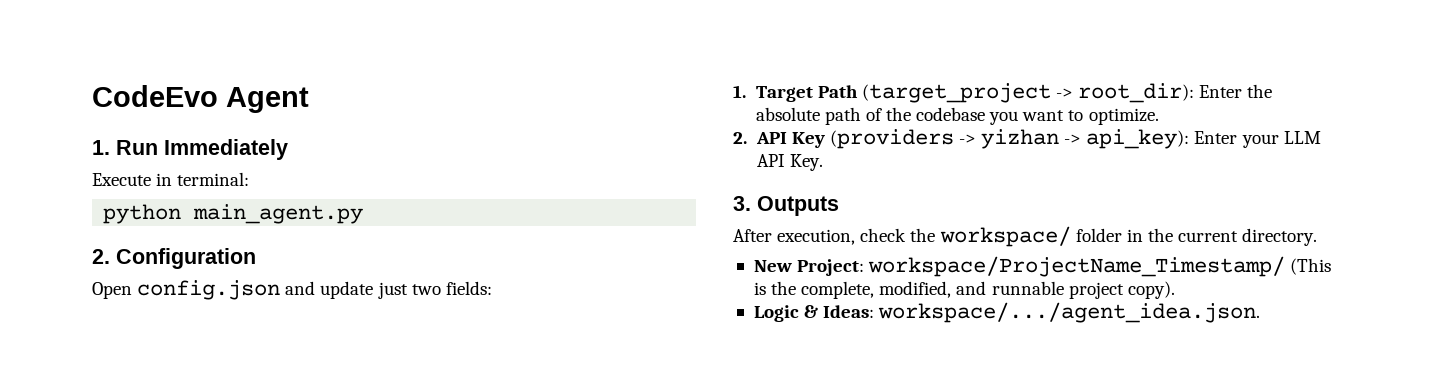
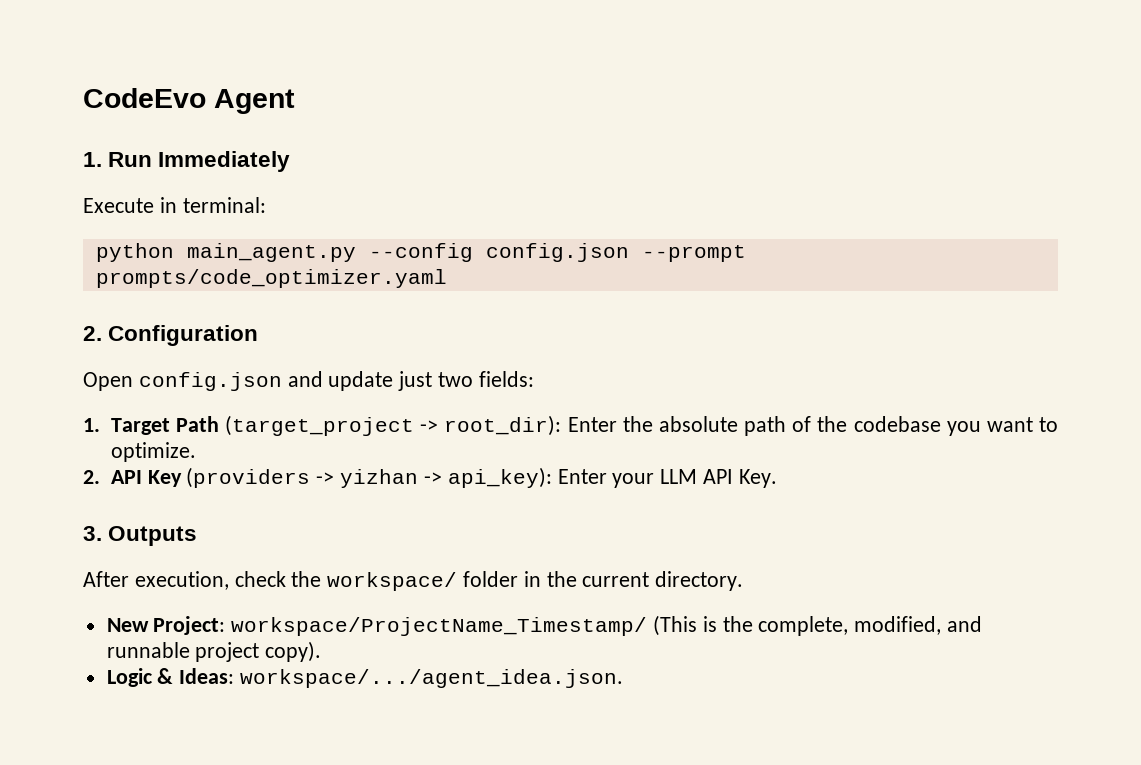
(364, 214) none -> [368,243,746,262] [95,269,447,288] --config config.json --prompt prompts/code_optimizer.yaml

